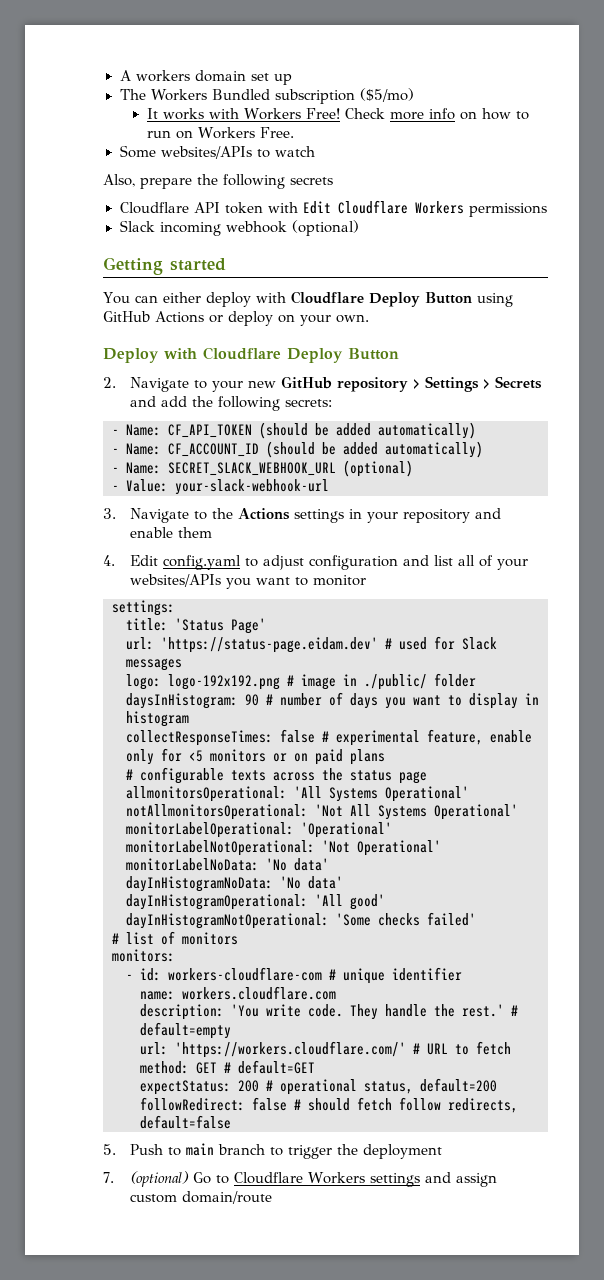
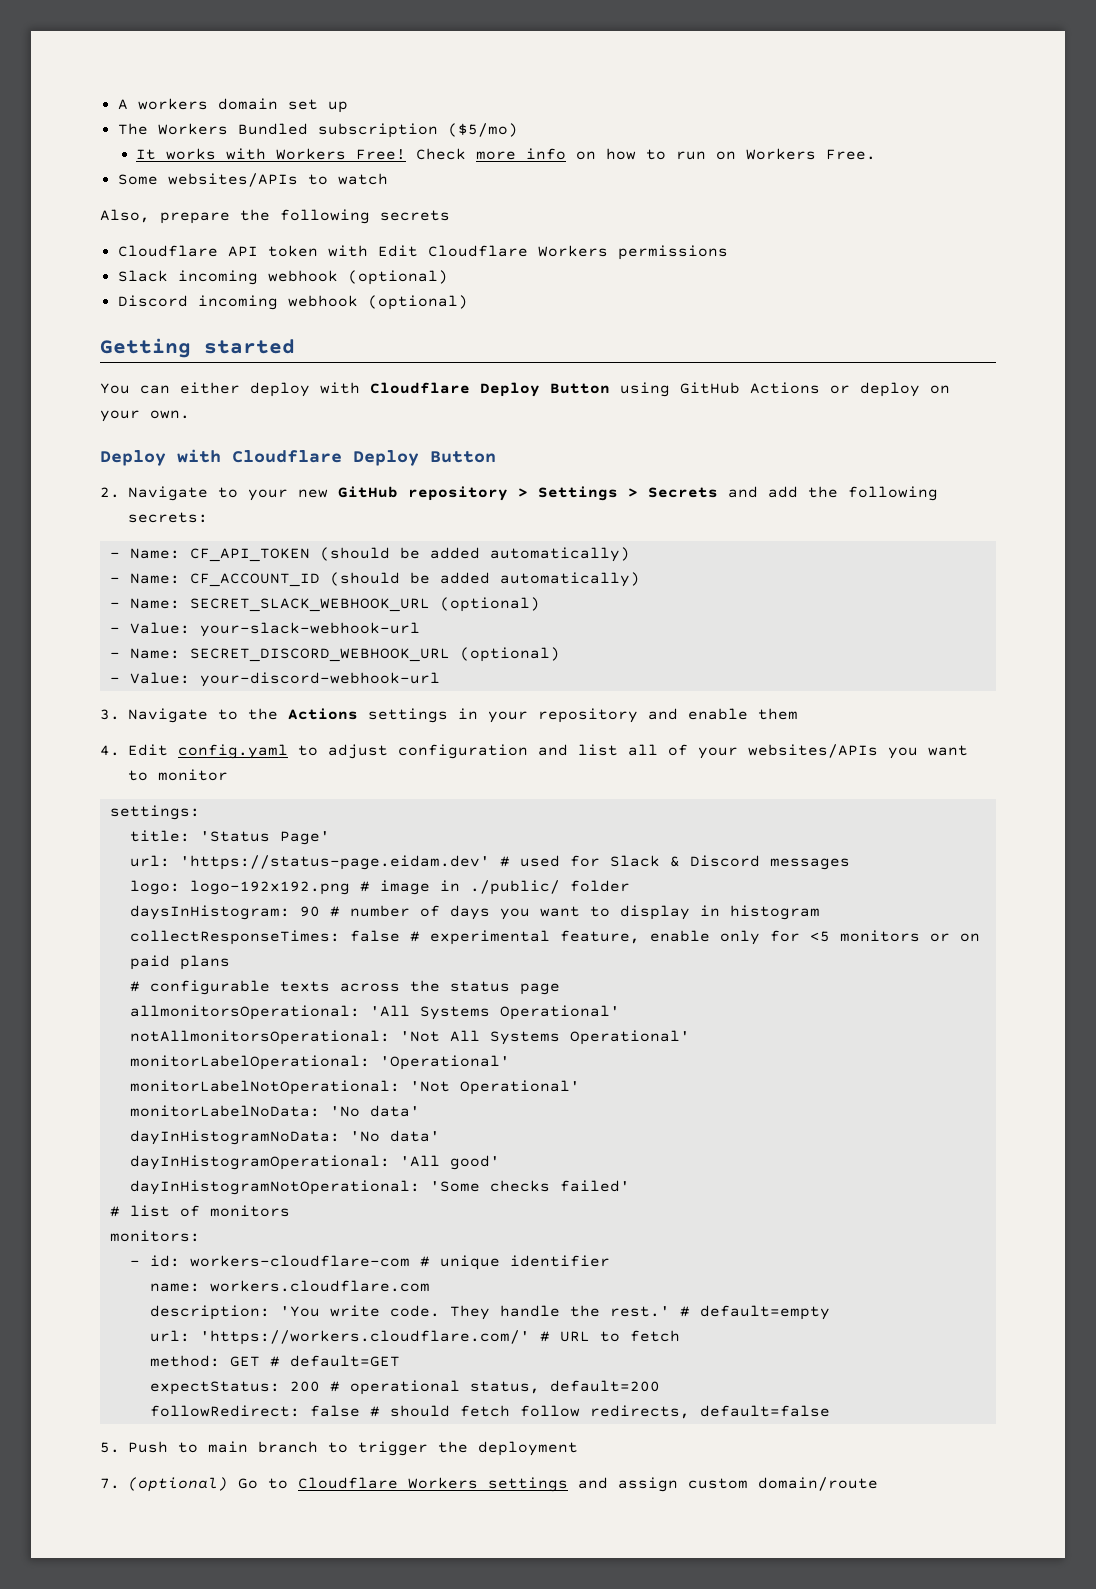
(359, 228) none -> [117,295,468,310] // Discord incoming webhook (optional)
(329, 487) none -> [109,647,560,662] [109,672,440,687] // - Name: SECRET_DISCORD_WEBHOOK_URL (optional) // - Value: your-discord-webhook-url
(497, 643) none -> [669,855,760,867] & Discord

